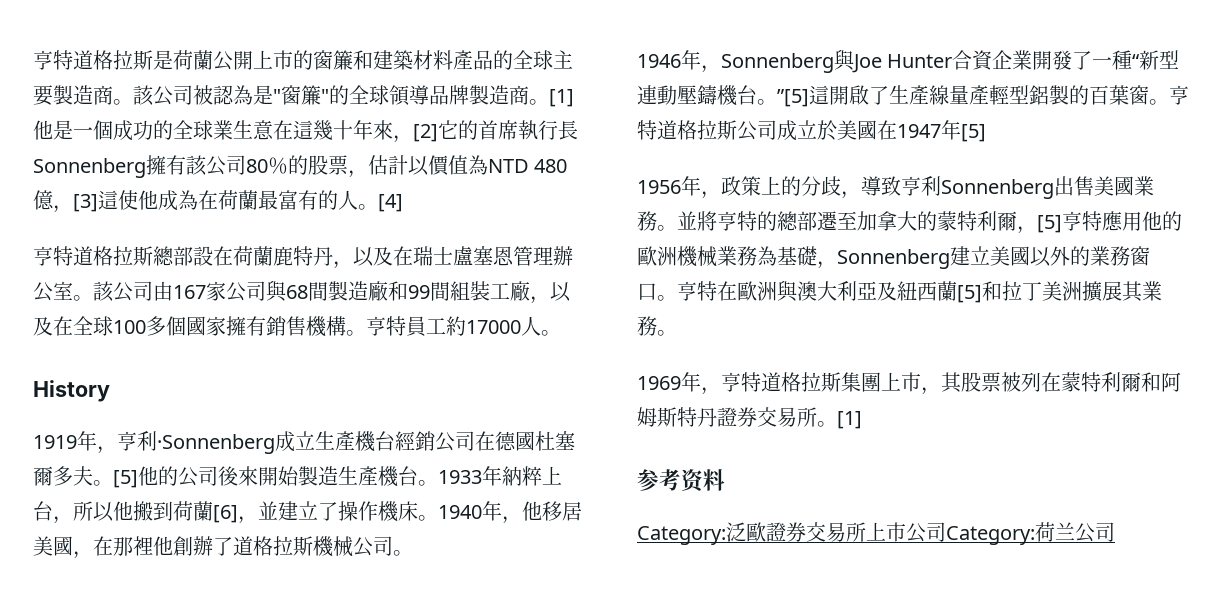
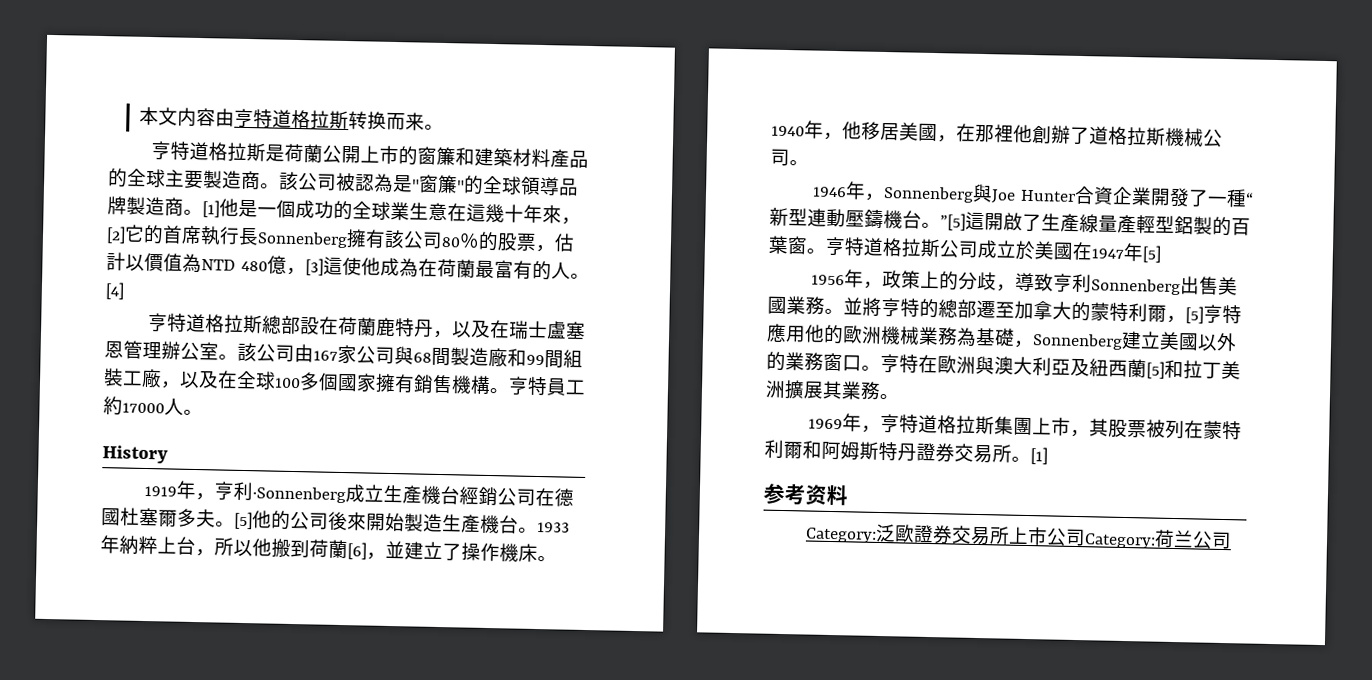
(33, 60) none -> [138,106,444,131] 本文内容由亨特道格拉斯转换而来。 //

